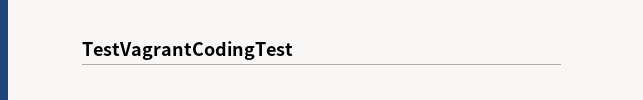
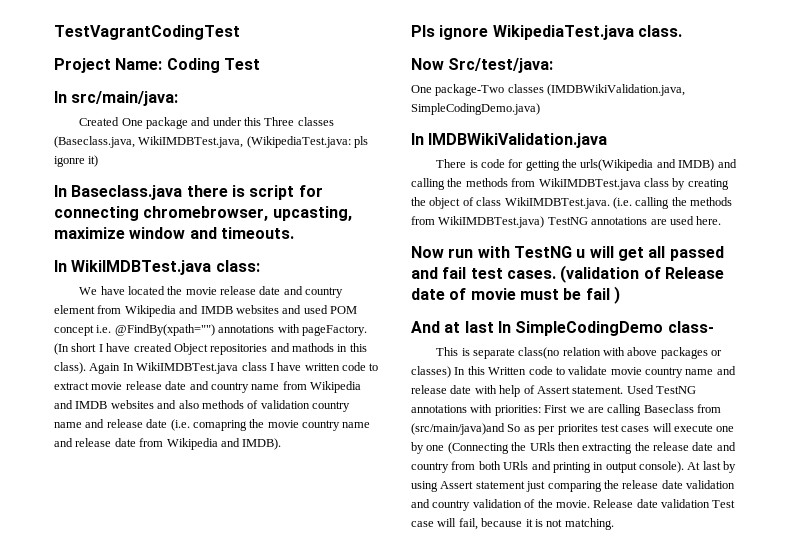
(293, 50) none -> [54,58,260,73] [54,91,179,106] [79,117,334,129] [54,136,369,148] [54,155,99,167] [54,185,323,200] [54,206,352,221] [54,227,294,239] [54,260,260,275] [79,286,344,298] [54,305,357,317] [54,324,367,336] [54,343,367,355] [54,362,379,374] [54,381,361,393] [54,400,350,412] [54,419,371,431] [54,438,282,450] [411,25,682,40] [411,58,554,73] [411,84,686,96] [411,103,540,115] [411,133,608,148] [436,159,737,171] [411,178,729,190] [411,197,732,209] [411,216,722,228] [411,246,724,261] [411,265,724,283] [411,286,620,304] [411,321,714,336] [436,347,723,359] [411,366,736,378] [411,385,696,397] [411,404,721,416] [411,423,735,435] [411,442,736,454] [411,461,737,473] [411,480,735,492] [411,499,736,511] [411,518,614,530] // Project Name: Coding Test // In src/main/java: // Created One package and under this Three classes (Baseclass.java, WikiIMDBTest.java, (WikipediaTest.java: pls igonre it) // In Baseclass.java there is script for connecting chromebrowser, upcasting, maximize window and timeouts. // In WikiIMDBTest.java class: // We have located the movie release date and country element from Wikipedia and IMDB websites and used POM concept i.e. @FindBy(xpath="") annotations with pageFactory. (In short I have created Object repositories and mathods in this class). Again In WikiIMDBTest.java class I have written code to extract movie release date and country name from Wikipedia and IMDB websites and also methods of validation country name and release date (i.e. comapring the movie country name and release date from Wikipedia and IMDB). // Pls ignore WikipediaTest.java class. // Now Src/test/java: // One package-Two classes (IMDBWikiValidation.java, SimpleCodingDemo.java) // In IMDBWikiValidation.java // There is code for getting the urls(Wikipedia and IMDB) and calling the methods from WikiIMDBTest.java class by creating the object of class WikiIMDBTest.java. (i.e. calling the methods from WikiIMDBTest.java) TestNG annotations are used here. // Now run with TestNG u will get all passed and fail test cases. (validation of Release date of movie must be fail ) // And at last In SimpleCodingDemo class- // This is separate class(no relation with above packages or classes) In this Written code to validate movie country name and release date with help of Assert statement. Used TestNG annotations with priorities: First we are calling Baseclass from (src/main/java)and So as per priorites test cases will execute one by one (Connecting the URls then extracting the release date and country from both URls and printing in output console). At last by using Assert statement just comparing the release date validation and country validation of the movie. Release date validation Test case will fail, because it is not matching.

